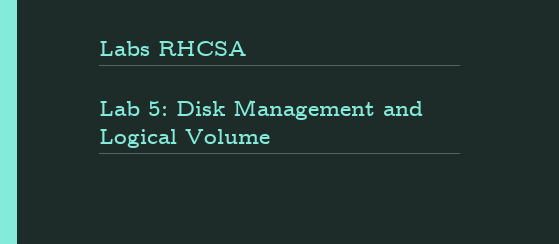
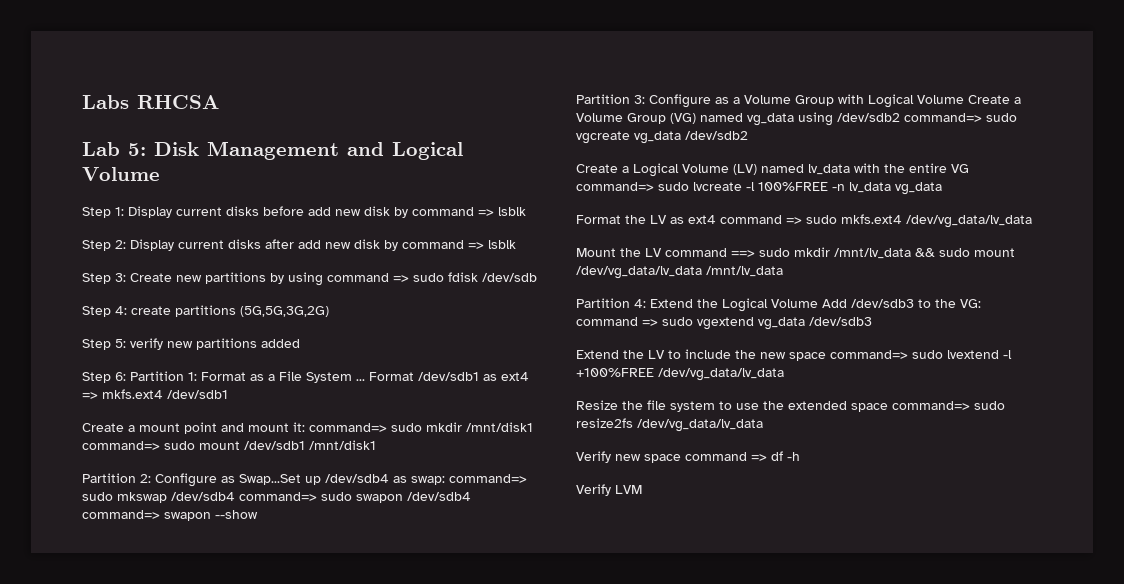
(270, 136) none -> [82,206,526,218] [82,239,516,251] [82,272,537,286] [82,305,329,317] [82,338,300,350] [82,371,529,383] [82,389,228,399] [82,422,533,434] [82,440,376,450] [82,473,527,487] [82,492,471,503] [82,510,258,521] [576,94,1021,108] [576,112,1017,126] [576,131,748,144] [576,163,969,177] [576,182,942,195] [576,214,1032,228] [576,247,1015,259] [576,266,783,279] [576,298,981,312] [576,317,872,330] [576,349,1012,361] [576,368,784,381] [576,400,1005,412] [576,418,763,432] [576,451,800,463] [576,484,642,496] // Step 1: Display current disks before add new disk by command => lsblk // Step 2: Display current disks after add new disk by command => lsblk // Step 3: Create new partitions by using command => sudo fdisk /dev/sdb // Step 4: create partitions (5G,5G,3G,2G) // Step 5: verify new partitions added // Step 6: Partition 1: Format as a File System ... Format /dev/sdb1 as ext4 => mkfs.ext4 /dev/sdb1 // Create a mount point and mount it: command=> sudo mkdir /mnt/disk1 command=> sudo mount /dev/sdb1 /mnt/disk1 // Partition 2: Configure as Swap...Set up /dev/sdb4 as swap: command=> sudo mkswap /dev/sdb4 command=> sudo swapon /dev/sdb4 command=> swapon --show // Partition 3: Configure as a Volume Group with Logical Volume Create a Volume Group (VG) named vg_data using /dev/sdb2 command=> sudo vgcreate vg_data /dev/sdb2 // Create a Logical Volume (LV) named lv_data with the entire VG command=> sudo lvcreate -l 100%FREE -n lv_data vg_data // Format the LV as ext4 command => sudo mkfs.ext4 /dev/vg_data/lv_data // Mount the LV command ==> sudo mkdir /mnt/lv_data && sudo mount /dev/vg_data/lv_data /mnt/lv_data // Partition 4: Extend the Logical Volume Add /dev/sdb3 to the VG: command => sudo vgextend vg_data /dev/sdb3 // Extend the LV to include the new space command=> sudo lvextend -l +100%FREE /dev/vg_data/lv_data // Resize the file system to use the extended space command=> sudo resize2fs /dev/vg_data/lv_data // Verify new space command => df -h // Verify LVM

